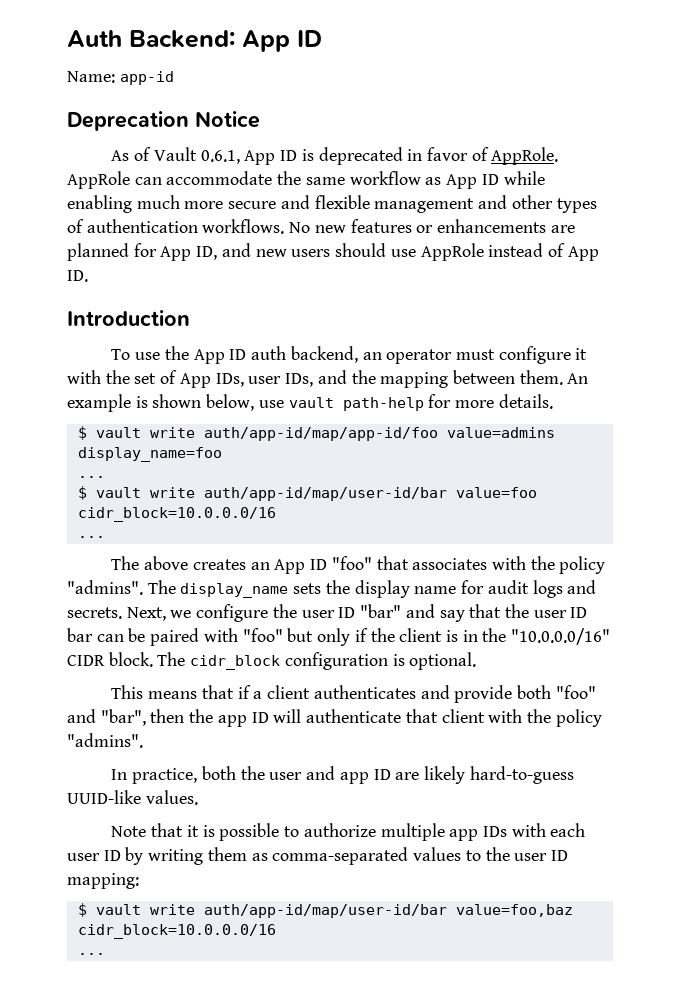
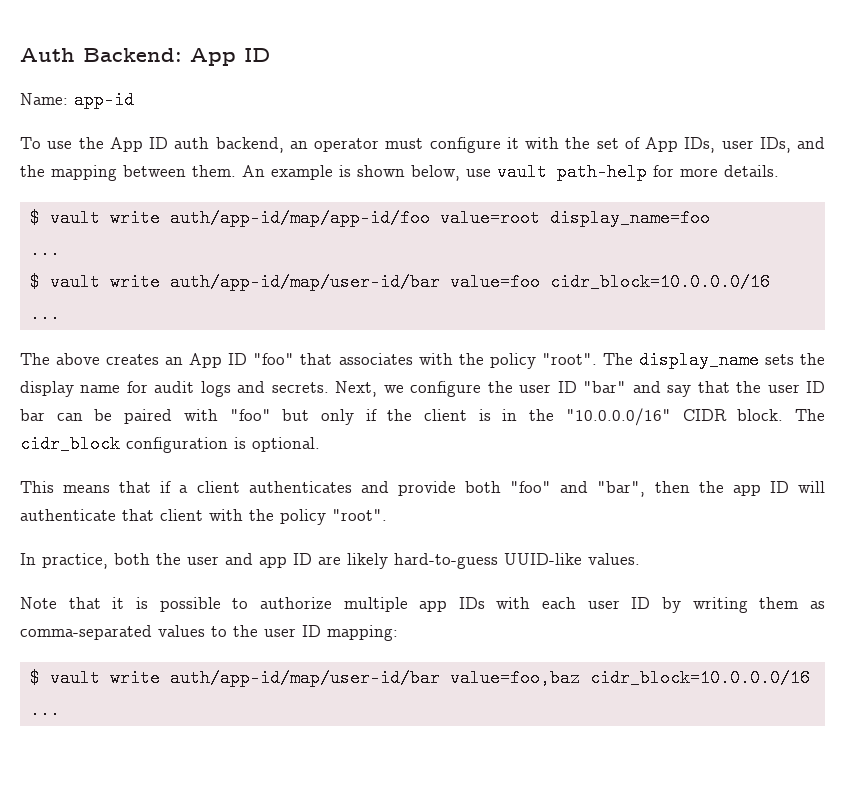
[67,111,260,131] [111,147,559,165] [67,171,545,189] [67,195,597,213] [67,219,575,234] [67,243,599,261] [67,270,88,282] [67,310,190,326] // Deprecation Notice // As of Vault 0.6.1, App ID is deprecated in favor of AppRole. AppRole can accommodate the same workflow as App ID while enabling much more secure and flexible management and other types of authentication workflows. No new features or enhancements are planned for App ID, and new users should use AppRole instead of App ID. // Introduction -> (134, 100) none
[446,427,555,438] value=admins -> [439,209,540,227] value=root
[67,580,143,595] "admins". -> [541,353,597,365] "root".
[67,733,143,748] "admins". -> [332,509,387,521] "root".

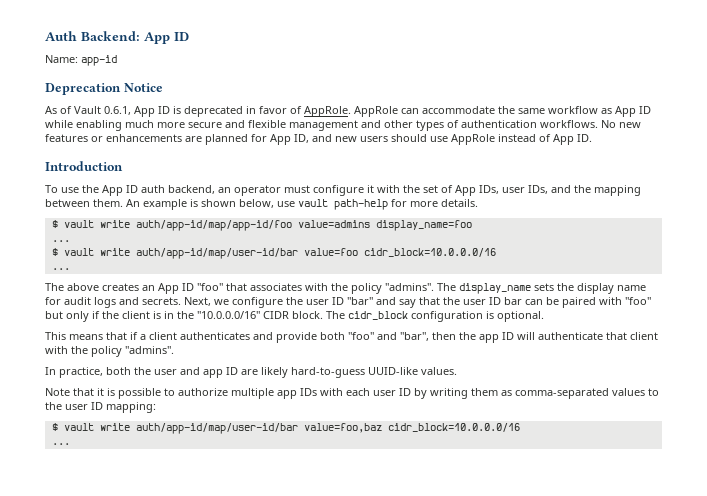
(134, 100) none -> [45,83,163,95] [45,106,651,117] [45,120,641,131] [45,134,592,145] [45,161,123,171] // Deprecation Notice // As of Vault 0.6.1, App ID is deprecated in favor of AppRole. AppRole can accommodate the same workflow as App ID while enabling much more secure and flexible management and other types of authentication workflows. No new features or enhancements are planned for App ID, and new users should use AppRole instead of App ID. // Introduction
[439,209,540,227] value=root -> [297,220,370,228] value=admins
[541,353,597,365] "root". -> [385,283,434,291] "admins".
[332,509,387,521] "root". -> [125,346,174,354] "admins".

